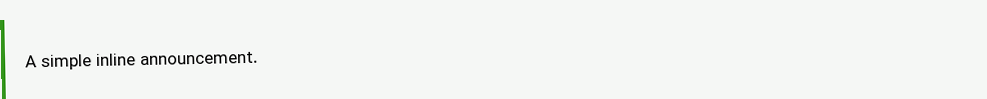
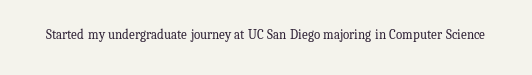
[25,51,258,71] A simple inline announcement. -> [46,28,485,42] Started my undergraduate journey at UC San Diego majoring in Computer Science

